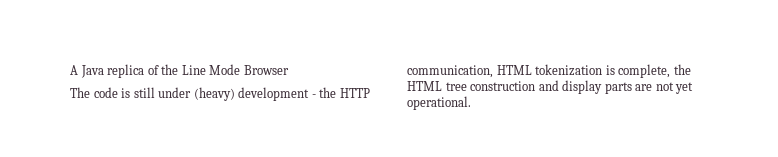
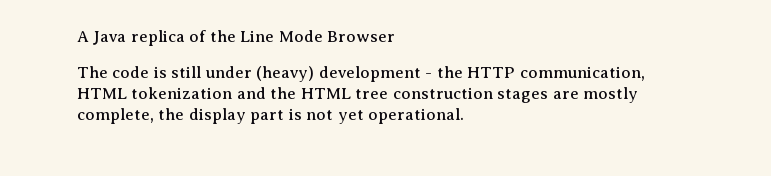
[605,64,671,78] is complete, -> [236,87,266,99] and
[538,80,653,94] and display parts are -> [497,87,639,103] [77,108,302,124] stages are mostly complete, the display part is

